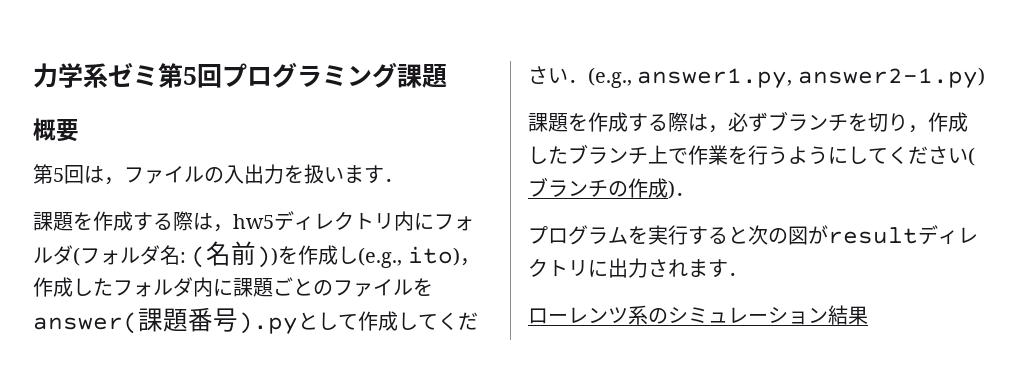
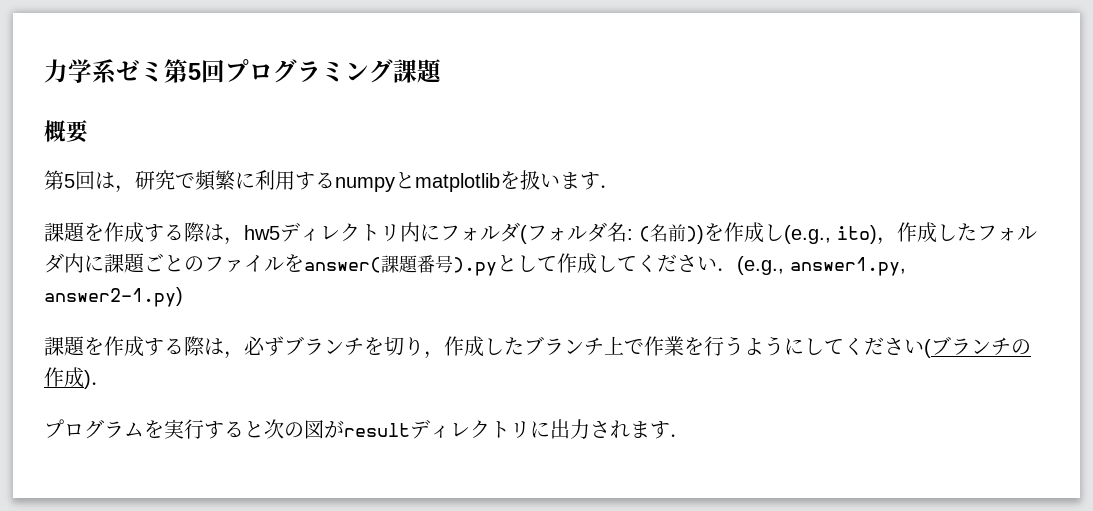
[124,164,284,184] ファイルの入出力 -> [135,170,500,192] 研究で頻繁に利用するnumpyとmatplotlib
[528,305,868,325] // ローレンツ系のシミュレーション結果 -> (690, 435) none

